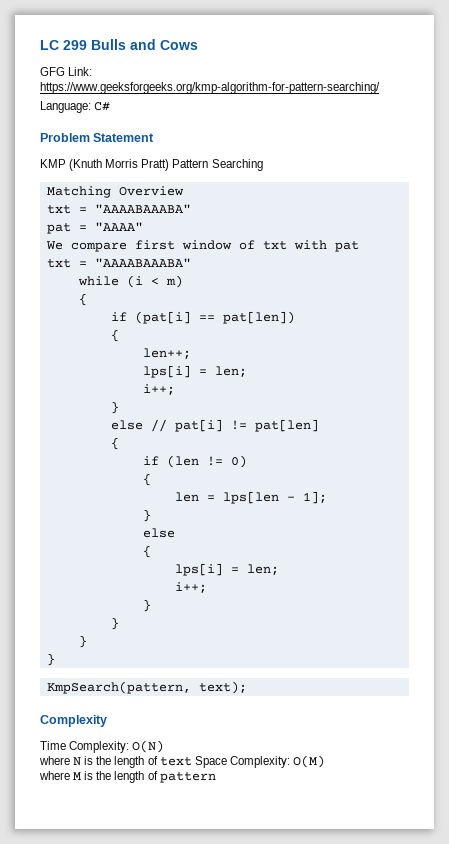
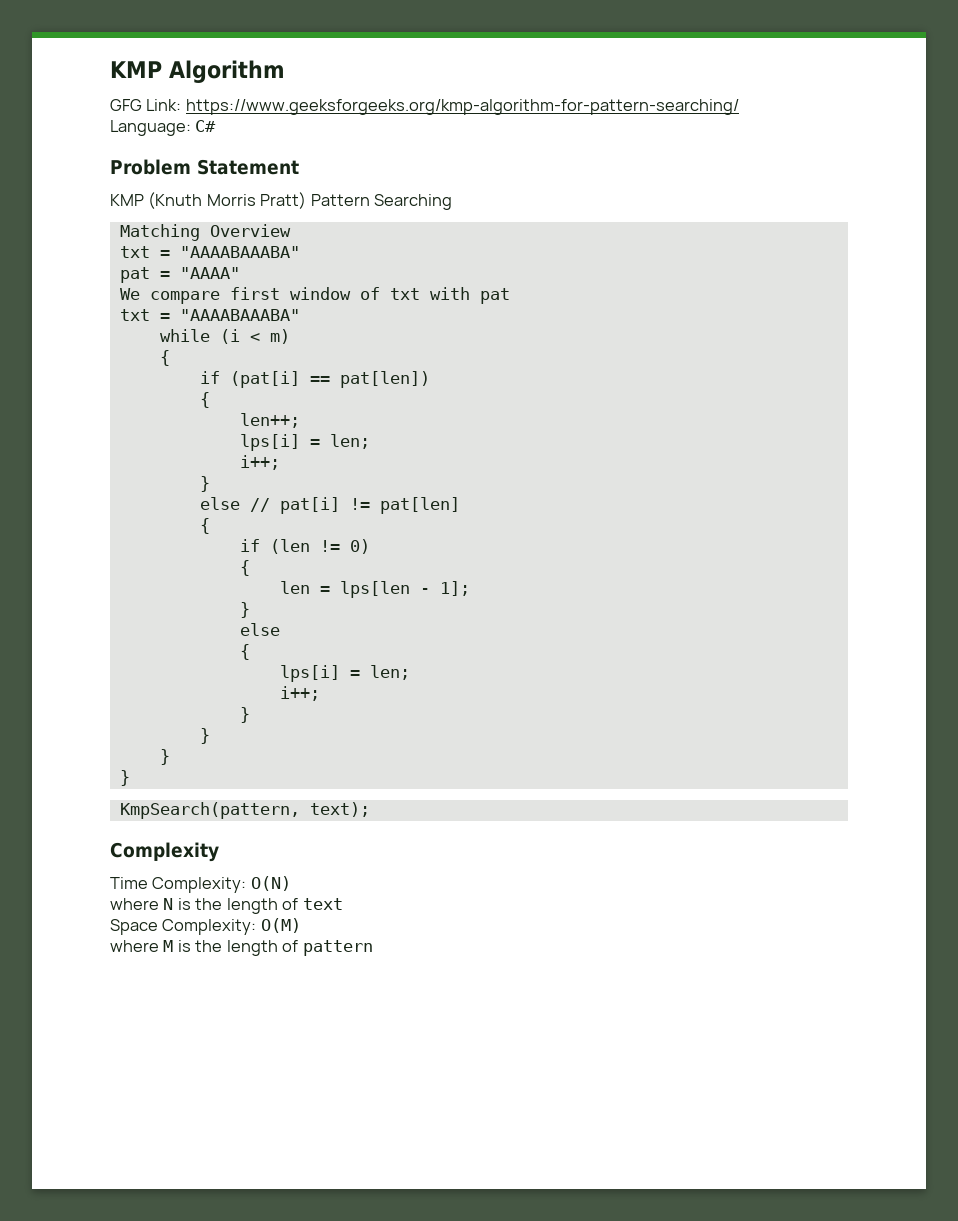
[40,39,198,50] LC 299 Bulls and Cows -> [110,60,285,83] KMP Algorithm
(192, 761) none -> (343, 904) //

